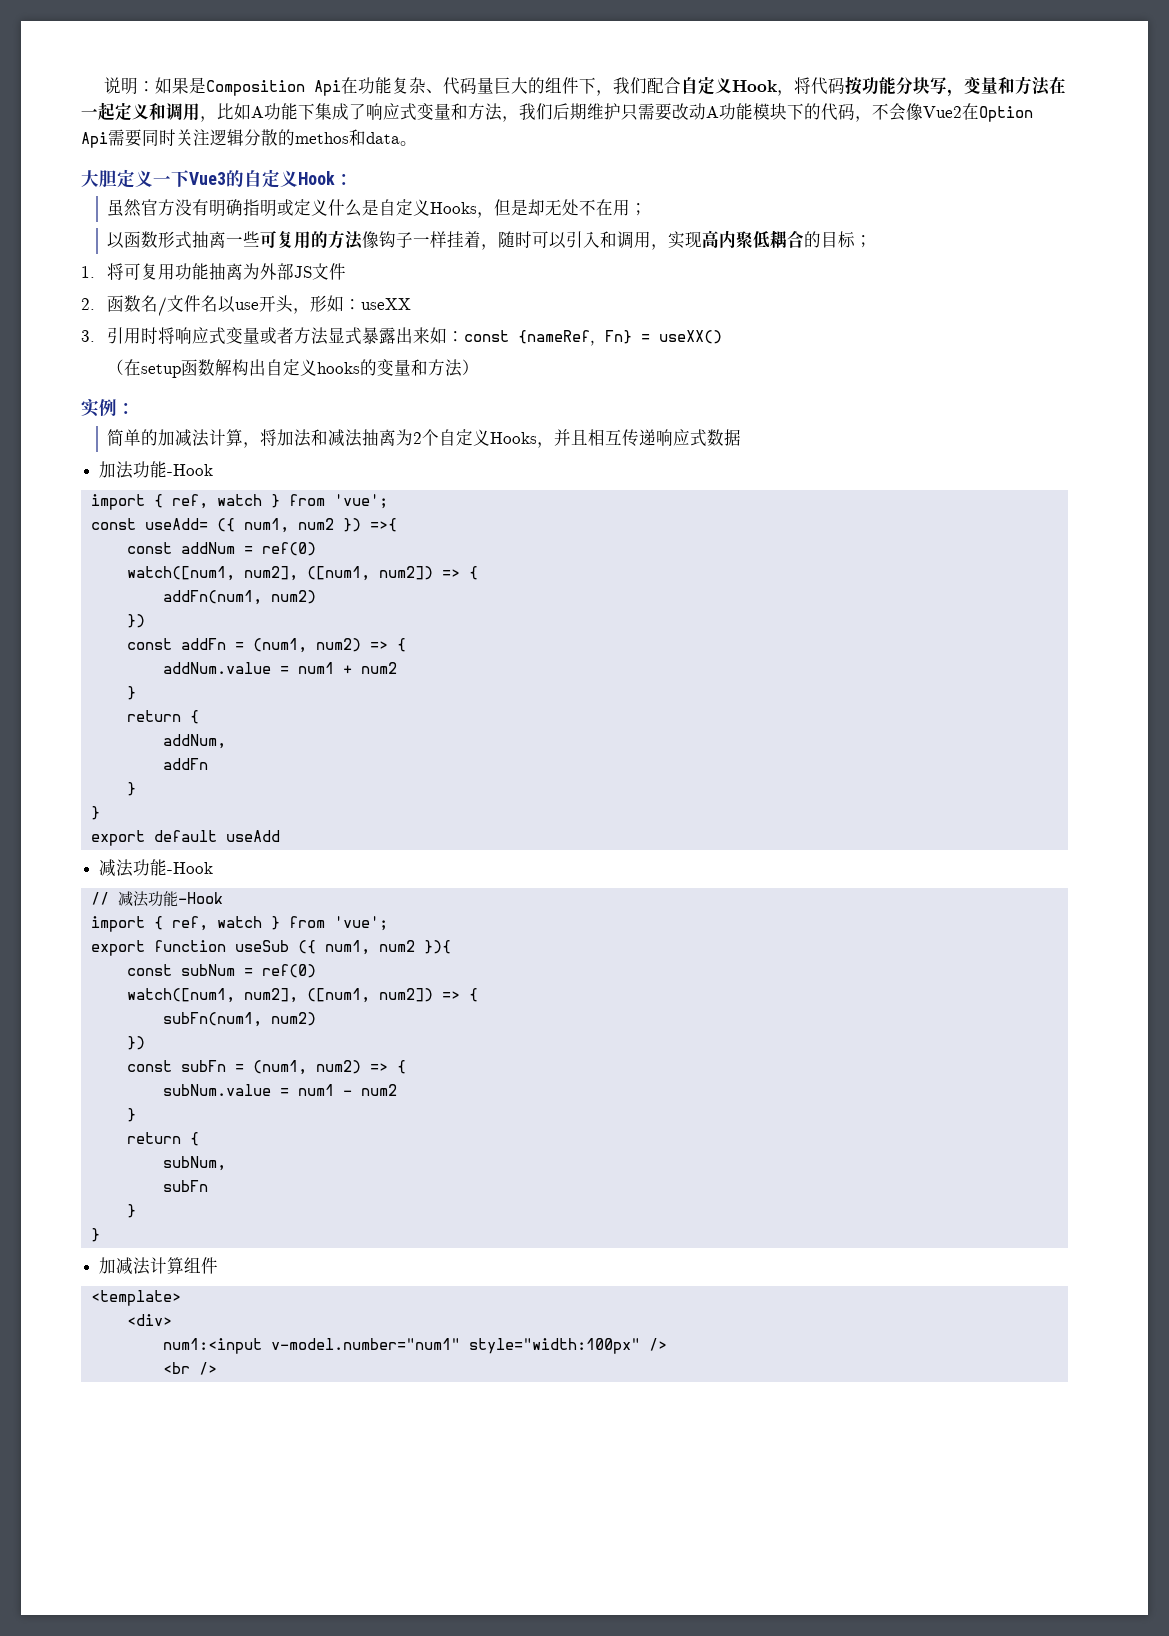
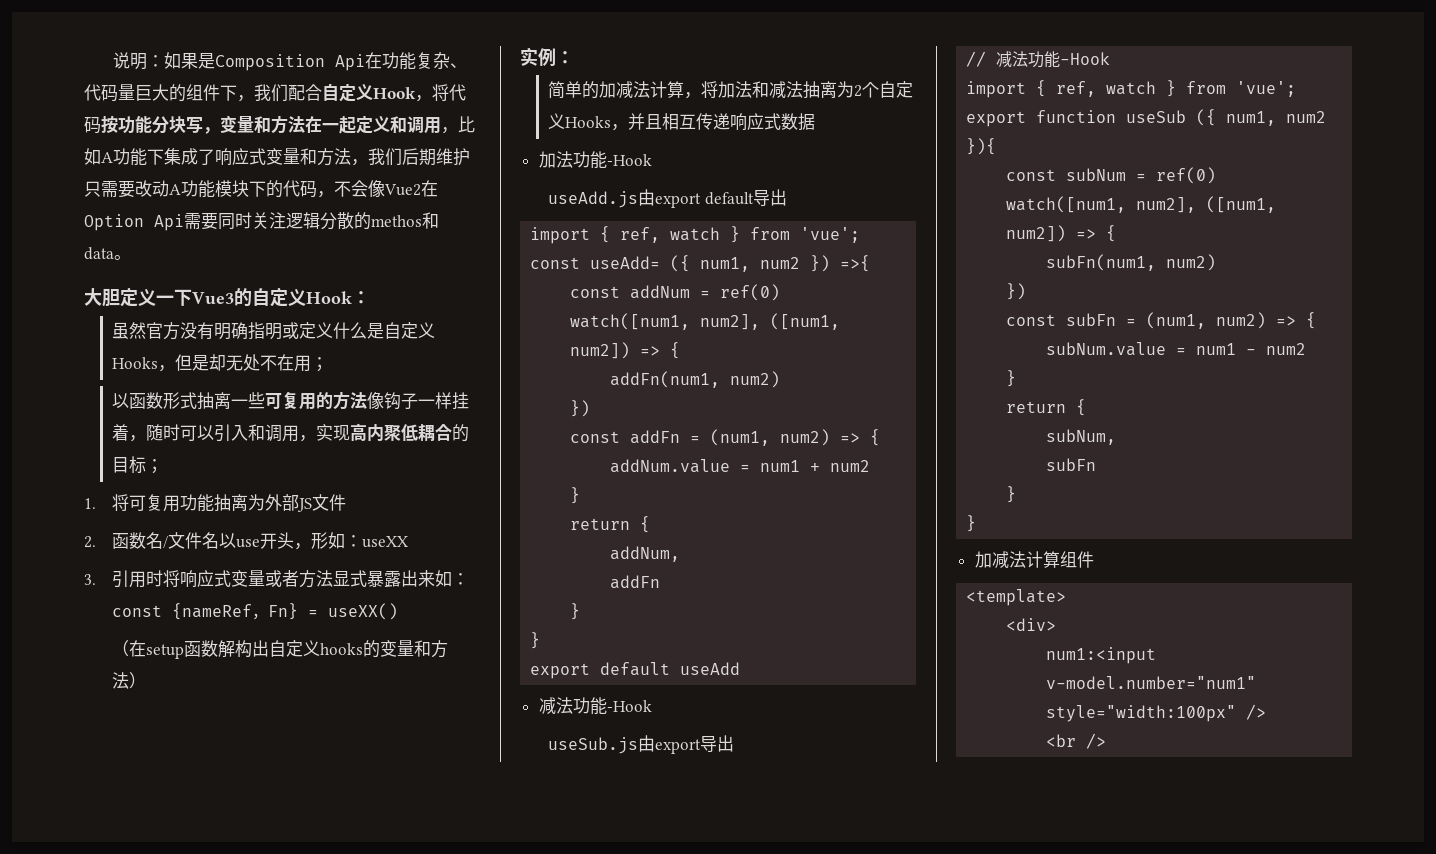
(214, 470) none -> [548,189,787,208] // useAdd.js由export default导出
(214, 868) none -> [548,735,735,754] // useSub.js由export导出

